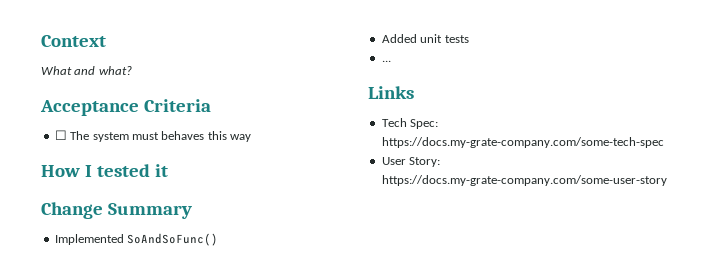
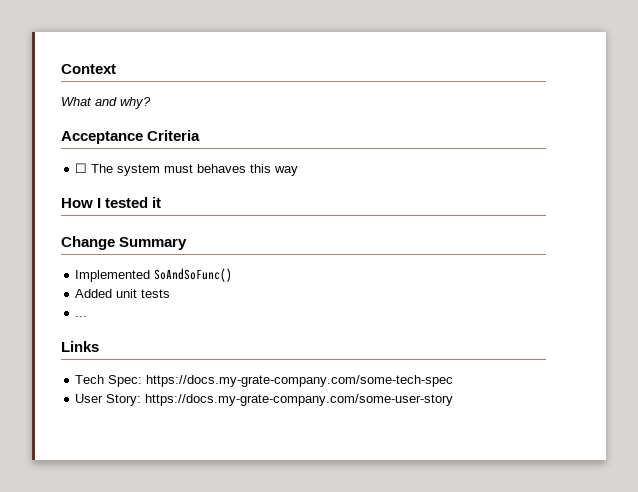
[98,66,132,75] what? -> [120,97,151,109] why?

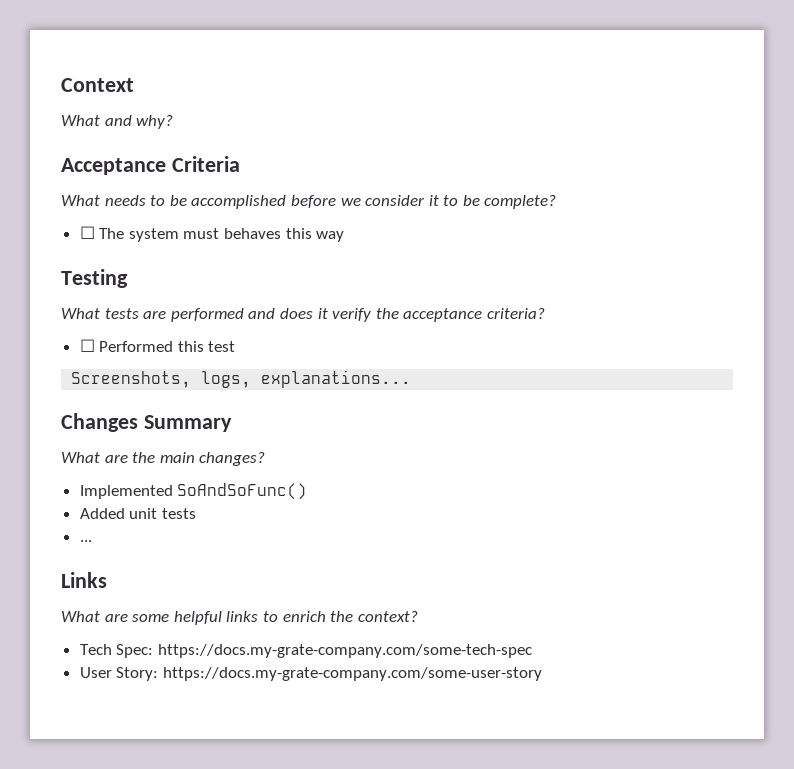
(201, 135) none -> [61,195,557,209] // What needs to be accomplished before we consider it to be complete?
[61,197,162,208] [61,236,188,250] How I tested it // Change Summary -> [61,269,128,288] [61,308,545,322] [79,339,236,352] [71,370,412,388] [61,413,232,432] [61,452,266,466] Testing // What tests are performed and does it verify the acceptance criteria? // ☐ Performed this test // Screenshots, logs, explanations... // Changes Summary // What are the main changes?
(99, 346) none -> [61,611,418,625] // What are some helpful links to enrich the context?

